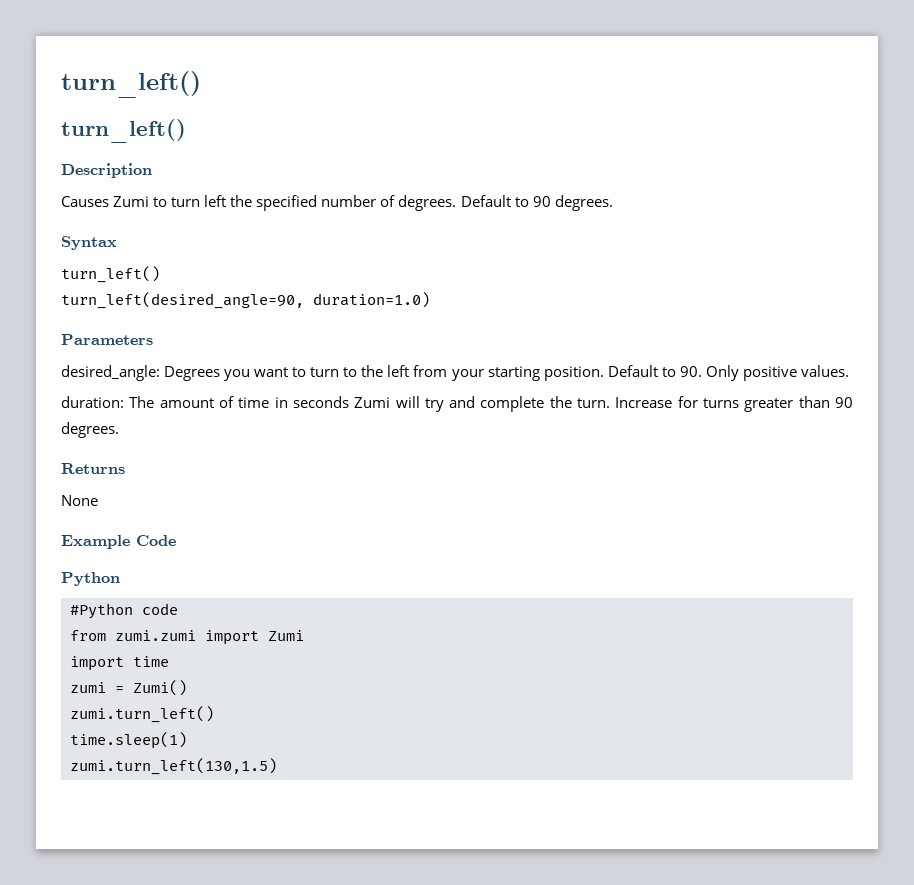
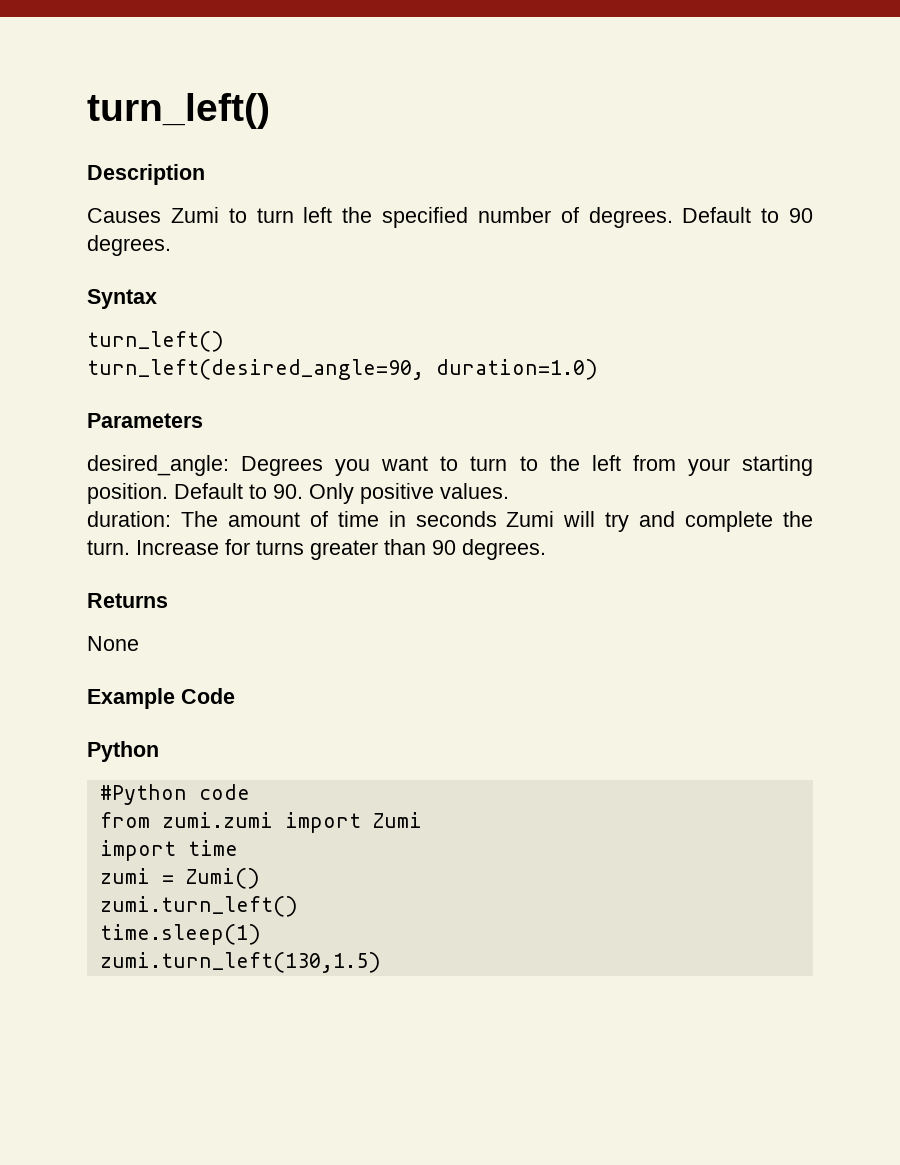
[61,71,201,98] [61,119,186,143] turn_left() // turn_left() -> [87,93,270,129] turn_left()

